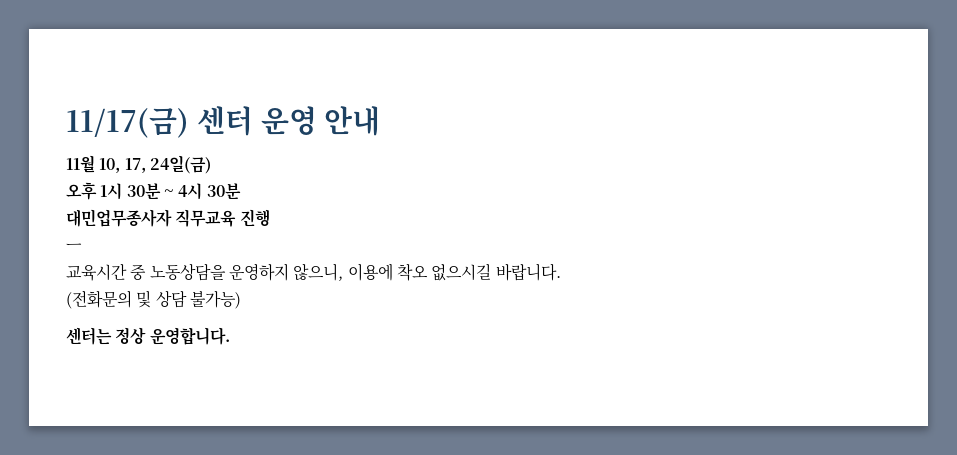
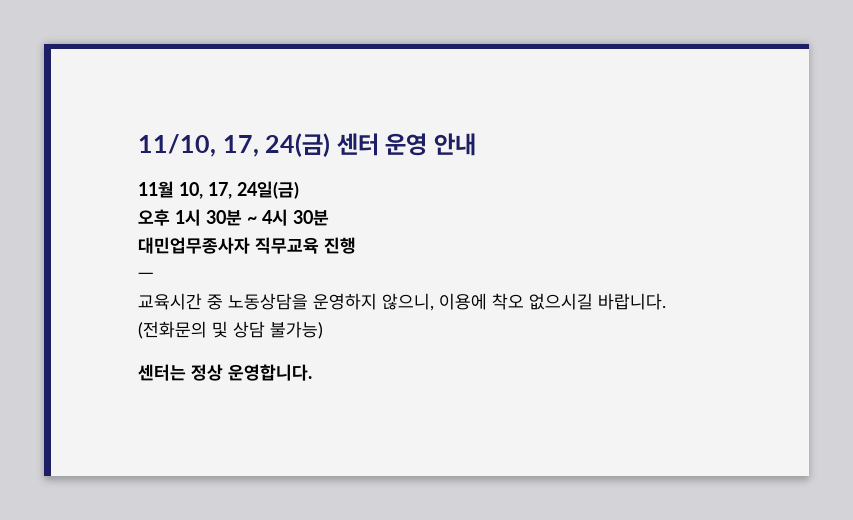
[66,108,189,138] 11/17(금) -> [138,133,331,157] 11/10, 17, 24(금)

